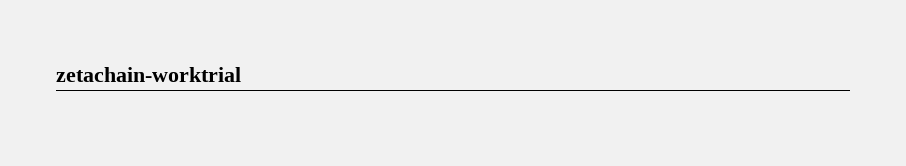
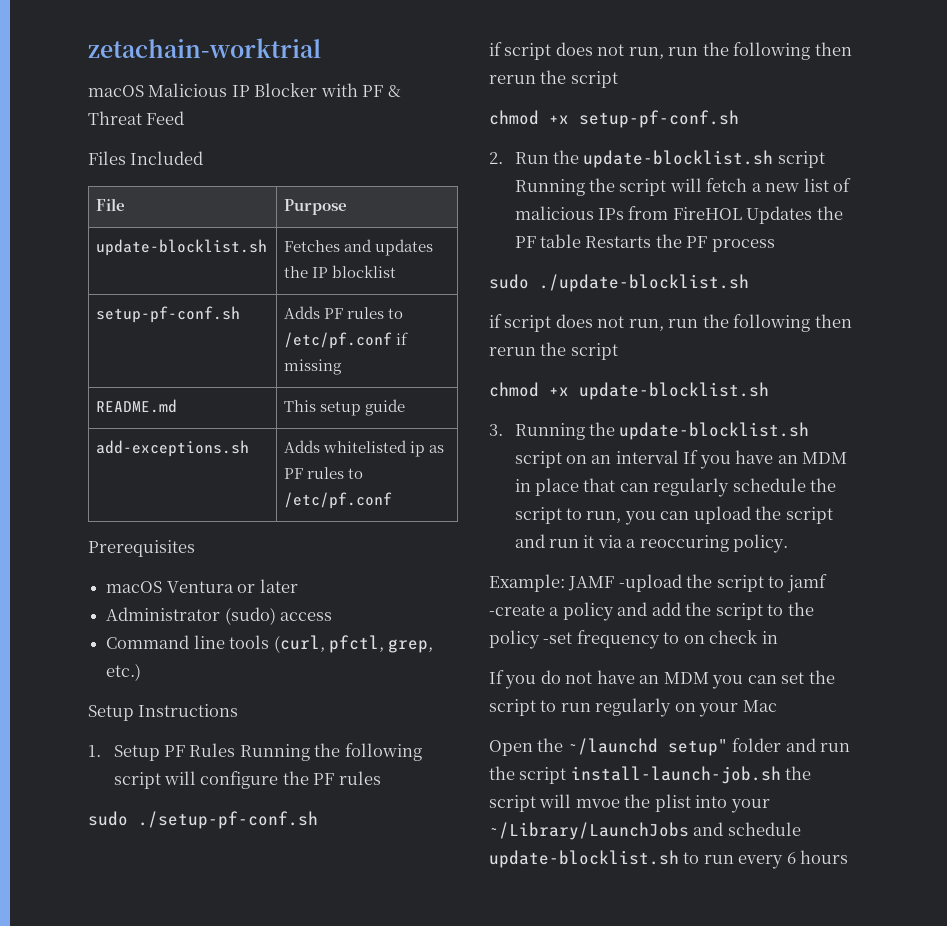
(241, 74) none -> [88,83,401,97] [88,111,185,125] [88,151,204,165] [96,198,126,211] [284,199,348,215] [96,239,268,256] [284,239,434,256] [284,265,397,278] [96,306,241,323] [284,306,404,319] [284,332,409,349] [284,359,343,375] [96,399,178,413] [284,399,406,416] [96,440,250,457] [284,440,445,457] [284,467,364,479] [284,492,393,509] [88,540,195,557] [106,579,298,593] [106,607,333,625] [106,635,434,653] [106,663,142,681] [88,704,239,721] [88,743,422,761] [113,771,381,789] [88,811,318,829] [489,42,852,60] [489,70,618,88] [489,110,739,128] [489,150,825,168] [514,178,852,196] [514,206,843,224] [514,234,775,252] [489,274,749,292] [489,314,852,332] [489,342,618,360] [489,382,769,400] [489,422,810,440] [514,450,848,469] [514,478,837,497] [514,506,833,525] [514,534,789,553] [489,574,827,593] [489,602,814,621] [489,630,778,649] [489,670,835,689] [489,698,777,717] [489,738,851,756] [489,766,812,784] [489,794,770,813] [489,822,801,840] [489,850,849,869] // macOS Malicious IP Blocker with PF & Threat Feed // Files Included // File | Purpose // update-blocklist.sh | Fetches and updates the IP blocklist // setup-pf-conf.sh | Adds PF rules to /etc/pf.conf if missing // README.md | This setup guide // add-exceptions.sh | Adds whitelisted ip as PF rules to /etc/pf.conf // Prerequisites // macOS Ventura or later // Administrator (sudo) access // Command line tools (curl, pfctl, grep, etc.) // Setup Instructions // 1. Setup PF Rules Running the following script will configure the PF rules // sudo ./setup-pf-conf.sh // if script does not run, run the following then rerun the script // chmod +x setup-pf-conf.sh // 2. Run the update-blocklist.sh script Running the script will fetch a new list of malicious IPs from FireHOL Updates the PF table Restarts the PF process // sudo ./update-blocklist.sh // if script does not run, run the following then rerun the script // chmod +x update-blocklist.sh // 3. Running the update-blocklist.sh script on an interval If you have an MDM in place that can regularly schedule the script to run, you can upload the script and run it via a reoccuring policy. // Example: JAMF -upload the script to jamf -create a policy and add the script to the policy -set frequency to on check in // If you do not have an MDM you can set the script to run regularly on your Mac // Open the ~/launchd setup" folder and run the script install-launch-job.sh the script will mvoe the plist into your ~/Library/LaunchJobs and schedule update-blocklist.sh to run every 6 hours

